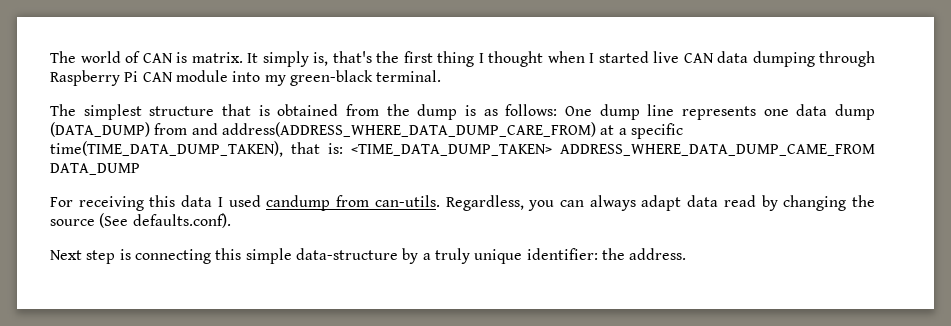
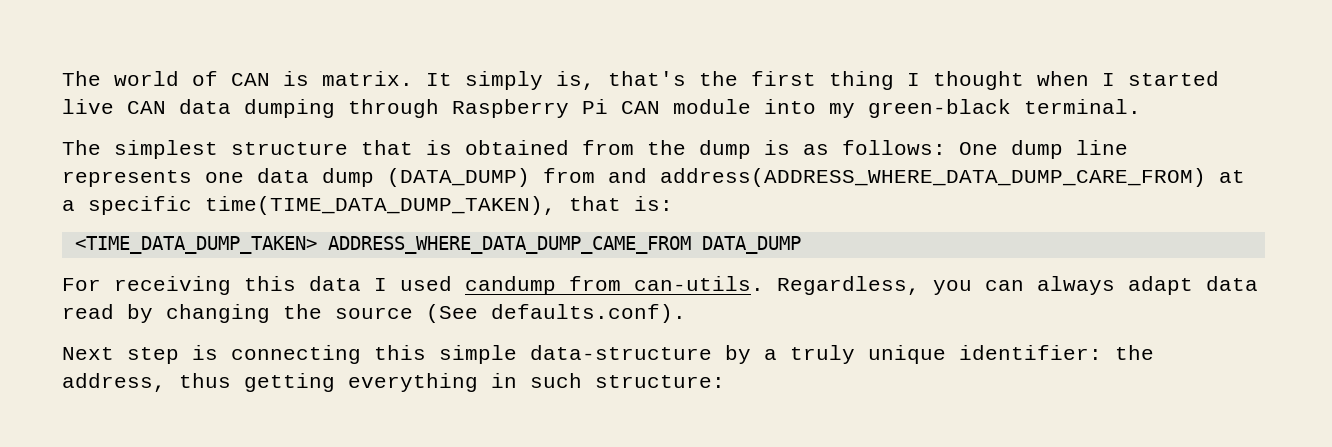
(343, 148) none -> (673, 203) //
[629,248,687,260] address. -> [62,373,725,392] address, thus getting everything in such structure:

